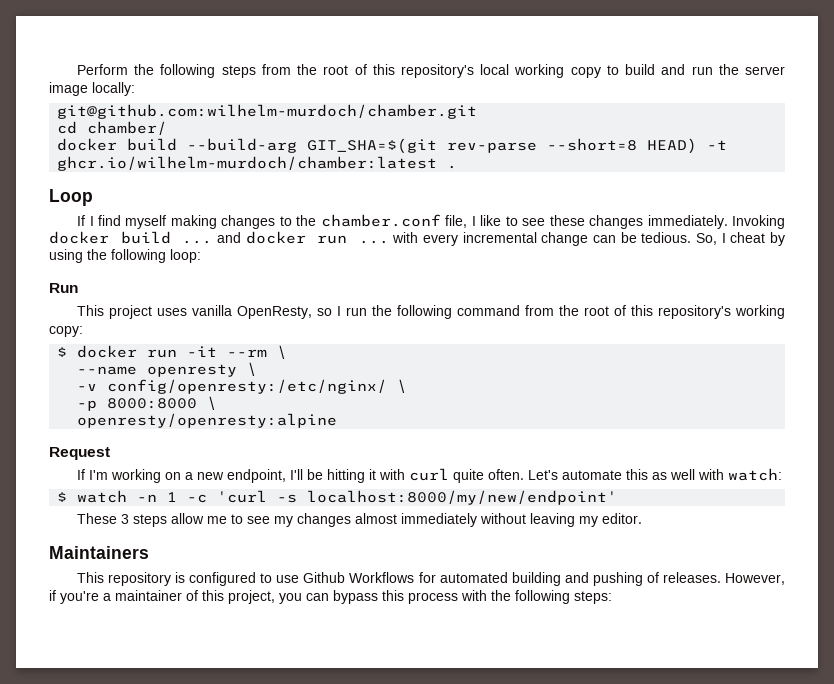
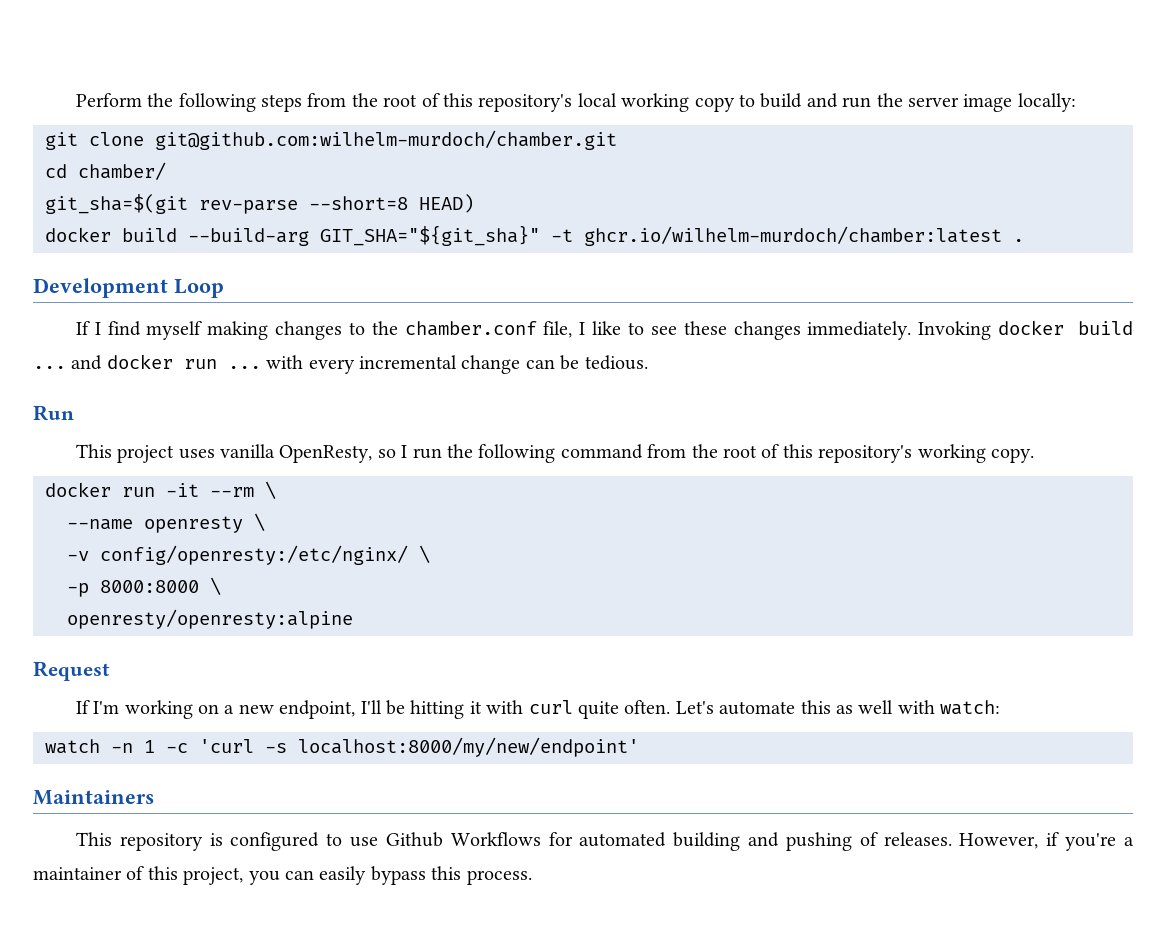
(135, 89) none -> [45,132,144,150] git clone
(168, 128) none -> [45,194,474,214] // git_sha=$(git rev-parse --short=8 HEAD)
[307,138,698,154] GIT_SHA=$(git rev-parse --short=8 HEAD) -> [320,225,540,246] GIT_SHA="${git_sha}"
(458, 167) none -> [33,278,168,298] Development
[696,232,786,246] [49,249,201,263] So, I cheat by using the following loop: -> (648, 362) none
[49,326,83,337] [57,347,68,357] copy: // $ -> [991,448,1035,463] copy. //
[57,492,68,502] $ -> (1001, 707) none
[77,513,643,527] // These 3 steps allow me to see my changes almost immediately without leaving my editor. -> (639, 747) none
(329, 597) none -> [319,866,367,885] easily
[408,590,612,604] process with the following steps: -> [466,870,532,885] process.

